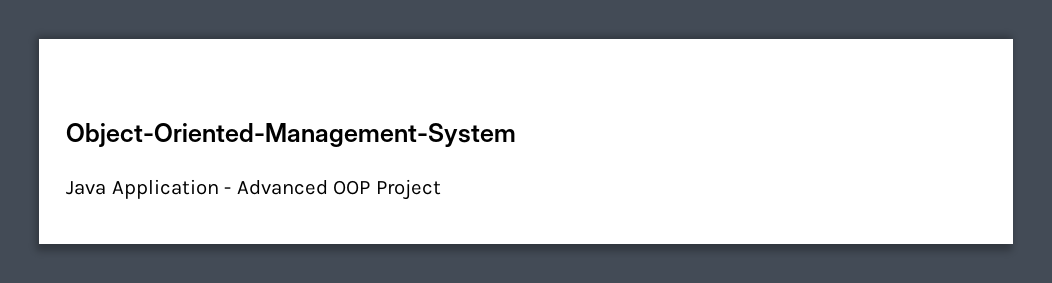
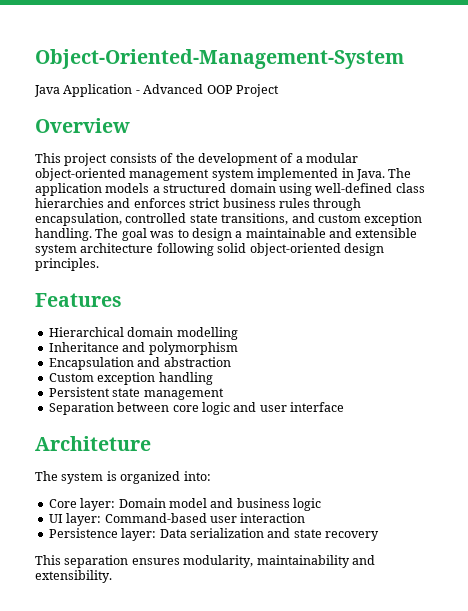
(441, 189) none -> [35,118,130,133] [35,153,358,166] [35,168,412,181] [35,183,425,196] [35,198,362,211] [35,213,423,226] [35,228,418,241] [35,243,384,256] [35,258,99,271] [35,293,122,307] [48,327,238,340] [48,342,238,355] [48,357,231,370] [48,372,213,385] [48,387,224,400] [48,402,344,415] [35,436,151,451] [35,471,211,484] [48,498,321,511] [48,513,306,526] [48,528,379,541] [35,555,375,568] [35,570,112,583] // Overview // This project consists of the development of a modular object-oriented management system implemented in Java. The application models a structured domain using well-defined class hierarchies and enforces strict business rules through encapsulation, controlled state transitions, and custom exception handling. The goal was to design a maintainable and extensible system architecture following solid object-oriented design principles. // Features // Hierarchical domain modelling // Inheritance and polymorphism // Encapsulation and abstraction // Custom exception handling // Persistent state management // Separation between core logic and user interface // Architeture // The system is organized into: // Core layer: Domain model and business logic // UI layer: Command-based user interaction // Persistence layer: Data serialization and state recovery // This separation ensures modularity, maintainability and extensibility.

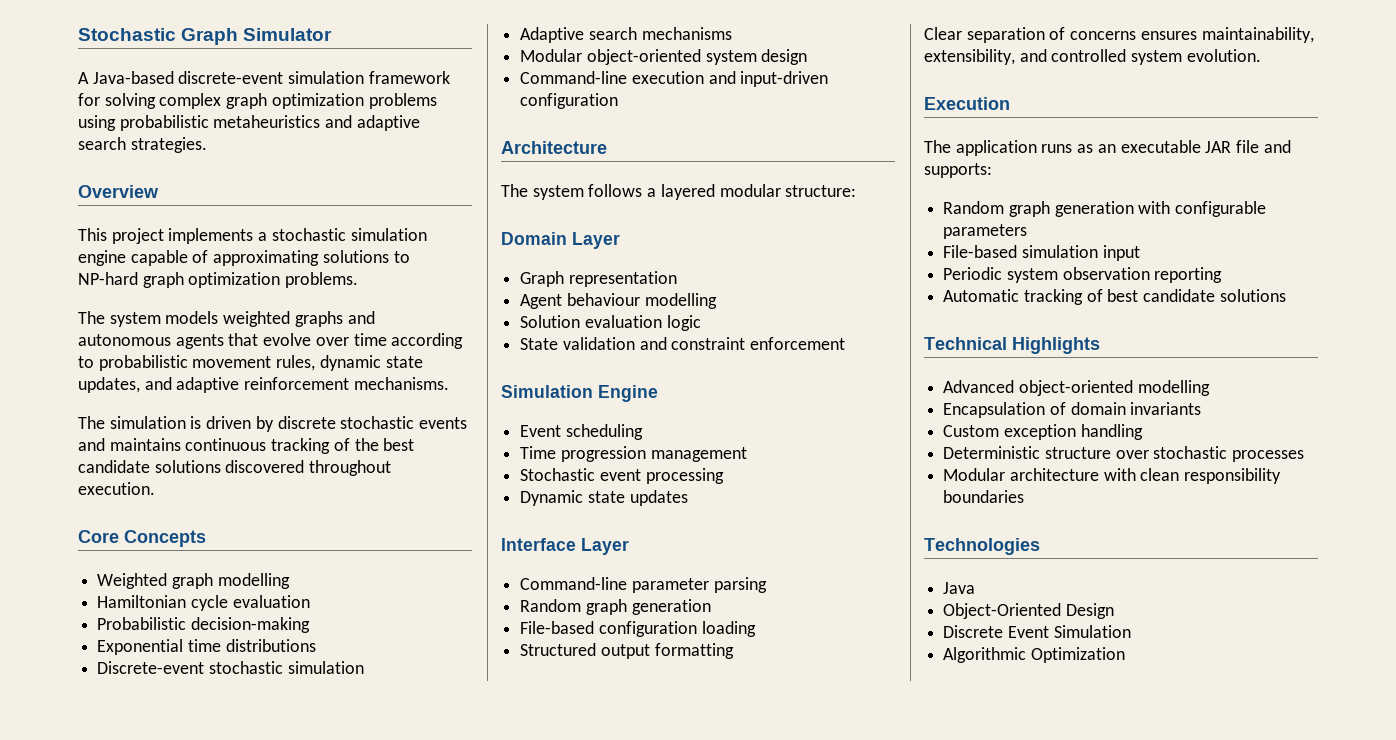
[35,49,404,69] [34,84,279,97] [35,118,130,133] [35,153,358,166] [35,168,412,181] [35,183,425,196] [35,198,362,211] [35,213,423,226] [35,228,418,241] [35,243,384,256] [35,258,99,271] [35,293,122,307] [48,327,238,340] [48,342,238,355] [48,357,231,370] [48,372,213,385] [48,387,224,400] [48,402,344,415] [35,436,151,451] [35,471,211,484] [48,498,321,511] [48,513,306,526] [48,528,379,541] [35,555,375,568] [35,570,112,583] Object-Oriented-Management-System // Java Application - Advanced OOP Project // Overview // This project consists of the development of a modular object-oriented management system implemented in Java. The application models a structured domain using well-defined class hierarchies and enforces strict business rules through encapsulation, controlled state transitions, and custom exception handling. The goal was to design a maintainable and extensible system architecture following solid object-oriented design principles. // Features // Hierarchical domain modelling // Inheritance and polymorphism // Encapsulation and abstraction // Custom exception handling // Persistent state management // Separation between core logic and user interface // Architeture // The system is organized into: // Core layer: Domain model and business logic // UI layer: Command-based user interaction // Persistence layer: Data serialization and state recovery // This separation ensures modularity, maintainability and extensibility. -> [78,28,333,45] [78,71,450,84] [78,93,437,109] [78,115,420,131] [78,137,207,153] [78,185,159,198] [78,228,427,244] [78,250,410,266] [78,272,359,288] [78,311,375,327] [78,333,464,349] [78,355,423,371] [78,377,449,393] [78,416,468,432] [78,438,415,454] [78,460,392,476] [78,482,155,495] [78,530,206,547] [97,573,290,589] [97,595,310,611] [97,617,310,633] [97,639,316,655] [97,661,364,674] [520,27,732,43] [520,49,808,65] [520,71,829,87] [520,93,619,109] [501,141,607,154] [501,184,857,200] [501,232,620,249] [520,271,677,287] [520,293,717,309] [520,315,701,331] [520,337,846,350] [501,385,658,402] [520,424,643,440] [520,446,747,462] [520,468,724,484] [520,490,688,506] [501,538,629,555] [520,577,767,593] [520,599,711,615] [520,621,756,637] [520,643,734,659] [924,27,1314,43] [924,49,1261,65] [924,97,1010,110] [924,140,1291,156] [924,163,992,178] [943,201,1267,217] [943,224,1028,239] [943,245,1140,261] [943,267,1223,283] [943,289,1286,305] [924,337,1100,354] [943,380,1210,396] [943,402,1202,418] [943,424,1143,440] [943,446,1305,462] [943,468,1282,484] [943,490,1025,503] [924,538,1040,555] [943,582,976,594] [943,603,1114,619] [943,625,1131,638] [943,647,1125,663] Stochastic Graph Simulator // A Java-based discrete-event simulation framework for solving complex graph optimization problems using probabilistic metaheuristics and adaptive search strategies. // Overview // This project implements a stochastic simulation engine capable of approximating solutions to NP-hard graph optimization problems. // The system models weighted graphs and autonomous agents that evolve over time according to probabilistic movement rules, dynamic state updates, and adaptive reinforcement mechanisms. // The simulation is driven by discrete stochastic events and maintains continuous tracking of the best candidate solutions discovered throughout execution. // Core Concepts // Weighted graph modelling // Hamiltonian cycle evaluation // Probabilistic decision-making // Exponential time distributions // Discrete-event stochastic simulation // Adaptive search mechanisms // Modular object-oriented system design // Command-line execution and input-driven configuration // Architecture // The system follows a layered modular structure: // Domain Layer // Graph representation // Agent behaviour modelling // Solution evaluation logic // State validation and constraint enforcement // Simulation Engine // Event scheduling // Time progression management // Stochastic event processing // Dynamic state updates // Interface Layer // Command-line parameter parsing // Random graph generation // File-based configuration loading // Structured output formatting // Clear separation of concerns ensures maintainability, extensibility, and controlled system evolution. // Execution // The application runs as an executable JAR file and supports: // Random graph generation with configurable parameters // File-based simulation input // Periodic system observation reporting // Automatic tracking of best candidate solutions // Technical Highlights // Advanced object-oriented modelling // Encapsulation of domain invariants // Custom exception handling // Deterministic structure over stochastic processes // Modular architecture with clean responsibility boundaries // Technologies // Java // Object-Oriented Design // Discrete Event Simulation // Algorithmic Optimization

